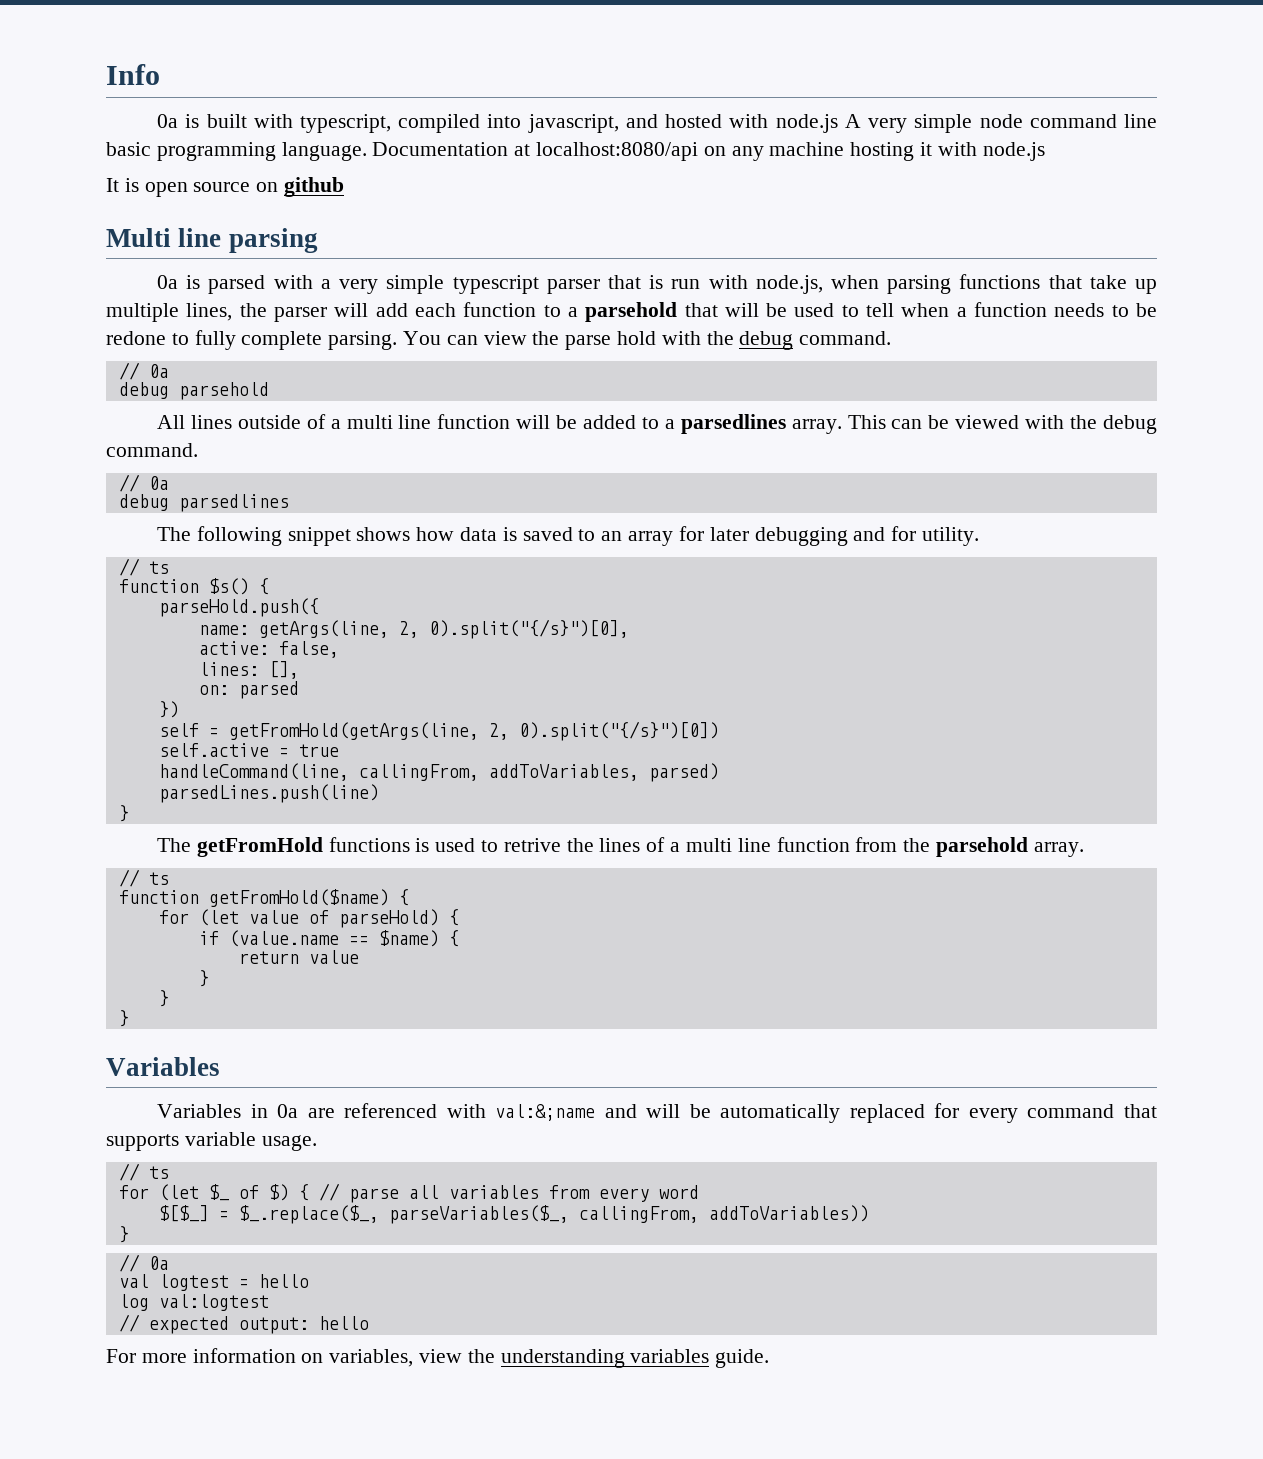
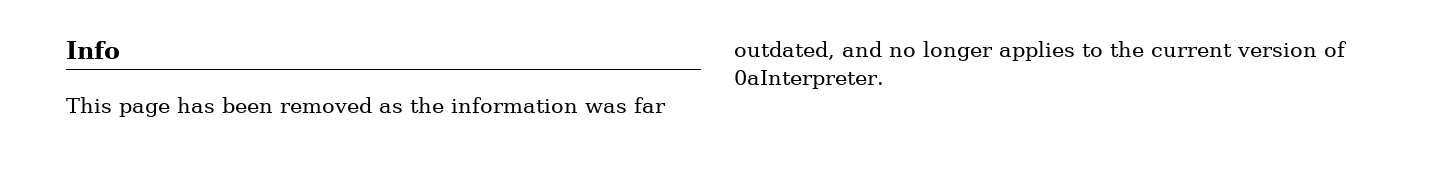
[157,114,1157,133] [106,142,1045,161] [106,177,345,197] [106,228,318,253] [157,274,1157,294] [106,302,1158,322] [106,330,892,350] [118,362,169,380] [118,382,269,400] [157,414,1157,434] [106,443,198,457] [118,474,169,492] [118,494,289,512] [157,526,979,546] [118,558,169,576] [118,578,269,595] [158,598,319,617] [198,619,629,639] [198,641,339,658] [198,661,299,679] [198,681,299,699] [158,701,179,718] [158,721,719,741] [158,743,339,757] [158,763,719,782] [158,784,379,803] [118,805,129,822] [157,837,1084,857] [118,869,169,887] [118,889,409,907] [158,909,459,928] [198,930,459,947] [238,950,359,964] [198,970,209,987] [158,990,169,1007] [118,1010,129,1027] [106,1057,220,1076] [157,1103,1158,1123] [106,1132,317,1151] [118,1163,169,1181] [118,1183,699,1203] [158,1205,869,1224] [118,1226,129,1243] [118,1254,169,1272] [118,1274,309,1291] [118,1294,269,1311] [118,1314,369,1334] [106,1348,770,1368] 0a is built with typescript, compiled into javascript, and hosted with node.js A very simple node command line basic programming language. Documentation at localhost:8080/api on any machine hosting it with node.js // It is open source on github // Multi line parsing // 0a is parsed with a very simple typescript parser that is run with node.js, when parsing functions that take up multiple lines, the parser will add each function to a parsehold that will be used to tell when a function needs to be redone to fully complete parsing. You can view the parse hold with the debug command. // // 0a // debug parsehold // All lines outside of a multi line function will be added to a parsedlines array. This can be viewed with the debug command. // // 0a // debug parsedlines // The following snippet shows how data is saved to an array for later debugging and for utility. // // ts // function $s() { // parseHold.push({ // name: getArgs(line, 2, 0).split("{/s}")[0], // active: false, // lines: [], // on: parsed // }) // self = getFromHold(getArgs(line, 2, 0).split("{/s}")[0]) // self.active = true // handleCommand(line, callingFrom, addToVariables, parsed) // parsedLines.push(line) // } // The getFromHold functions is used to retrive the lines of a multi line function from the parsehold array. // // ts // function getFromHold($name) { // for (let value of parseHold) { // if (value.name == $name) { // return value // } // } // } // Variables // Variables in 0a are referenced with val:&;name and will be automatically replaced for every command that supports variable usage. // // ts // for (let $_ of $) { // parse all variables from every word // $[$_] = $_.replace($_, parseVariables($_, callingFrom, addToVariables)) // } // // 0a // val logtest = hello // log val:logtest // // expected output: hello // For more information on variables, view the understanding variables guide. -> [66,97,666,117] [734,41,1347,61] [734,70,884,89] This page has been removed as the information was far outdated, and no longer applies to the current version of 0aInterpreter.

